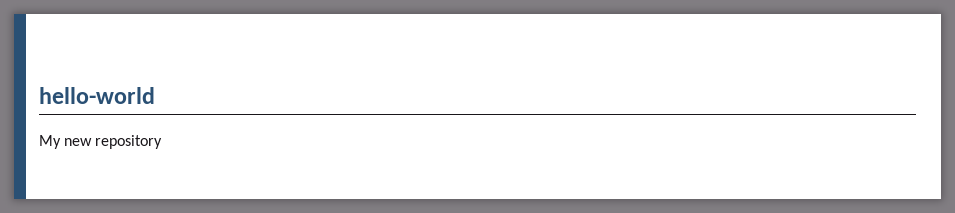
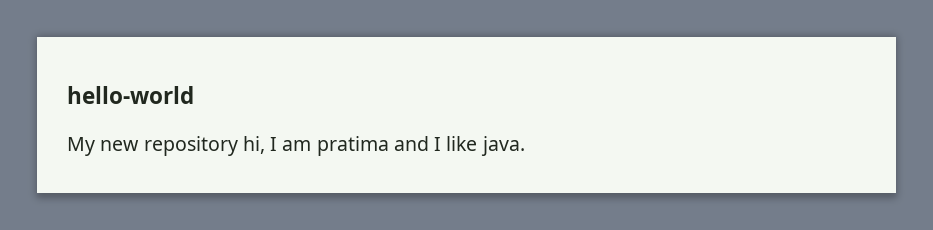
(163, 142) none -> [242,136,525,156] hi, I am pratima and I like java.

